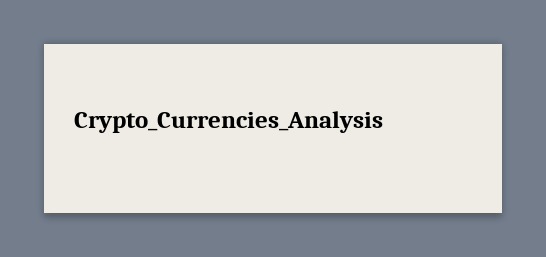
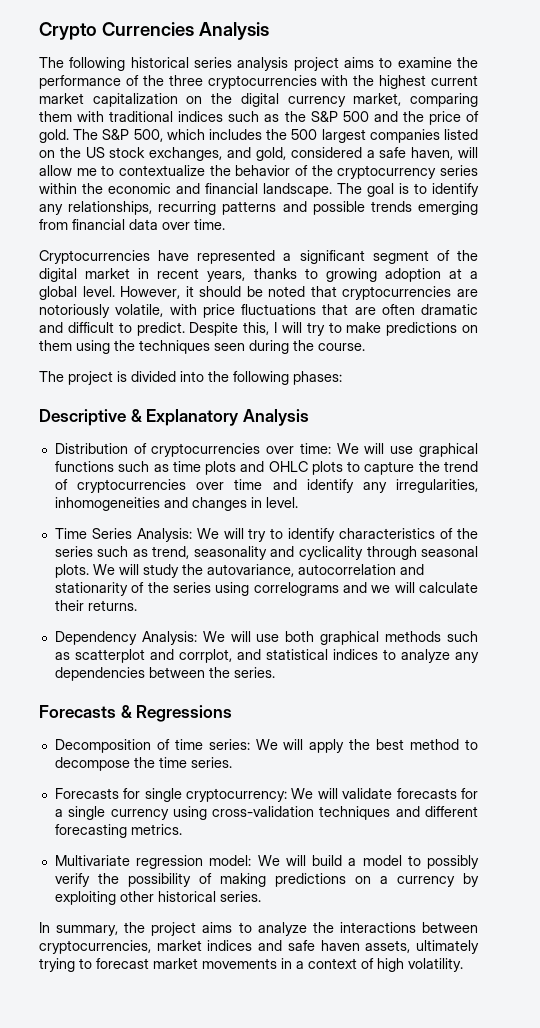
[74,111,383,133] Crypto_Currencies_Analysis -> [39,22,269,40] [39,57,478,71] [39,75,478,89] [39,93,479,107] [39,111,479,125] [39,129,478,143] [39,147,478,161] [39,165,479,179] [39,183,479,197] [39,201,479,215] [39,219,225,230] [39,250,479,264] [39,268,479,282] [39,286,478,300] [39,304,478,318] [39,322,478,336] [39,340,365,354] [39,371,342,385] [39,409,309,426] [54,443,479,457] [54,461,478,475] [54,479,478,493] [54,497,298,511] [54,528,478,542] [54,546,479,560] [54,564,424,578] [54,582,479,596] [54,600,137,611] [54,631,479,645] [54,649,479,663] [54,667,275,681] [39,705,233,722] [54,739,478,753] [54,757,232,771] [54,788,479,802] [54,806,478,820] [54,824,182,838] [54,855,479,869] [54,873,479,887] [54,891,261,905] [39,922,478,936] [39,940,480,954] [39,958,463,972] Crypto Currencies Analysis // The following historical series analysis project aims to examine the performance of the three cryptocurrencies with the highest current market capitalization on the digital currency market, comparing them with traditional indices such as the S&P 500 and the price of gold. The S&P 500, which includes the 500 largest companies listed on the US stock exchanges, and gold, considered a safe haven, will allow me to contextualize the behavior of the cryptocurrency series within the economic and financial landscape. The goal is to identify any relationships, recurring patterns and possible trends emerging from financial data over time. // Cryptocurrencies have represented a significant segment of the digital market in recent years, thanks to growing adoption at a global level. However, it should be noted that cryptocurrencies are notoriously volatile, with price fluctuations that are often dramatic and difficult to predict. Despite this, I will try to make predictions on them using the techniques seen during the course. // The project is divided into the following phases: // Descriptive & Explanatory Analysis // Distribution of cryptocurrencies over time: We will use graphical functions such as time plots and OHLC plots to capture the trend of cryptocurrencies over time and identify any irregularities, inhomogeneities and changes in level. // Time Series Analysis: We will try to identify characteristics of the series such as trend, seasonality and cyclicality through seasonal plots. We will study the autovariance, autocorrelation and stationarity of the series using correlograms and we will calculate their returns. // Dependency Analysis: We will use both graphical methods such as scatterplot and corrplot, and statistical indices to analyze any dependencies between the series. // Forecasts & Regressions // Decomposition of time series: We will apply the best method to decompose the time series. // Forecasts for single cryptocurrency: We will validate forecasts for a single currency using cross-validation techniques and different forecasting metrics. // Multivariate regression model: We will build a model to possibly verify the possibility of making predictions on a currency by exploiting other historical series. // In summary, the project aims to analyze the interactions between cryptocurrencies, market indices and safe haven assets, ultimately trying to forecast market movements in a context of high volatility.

